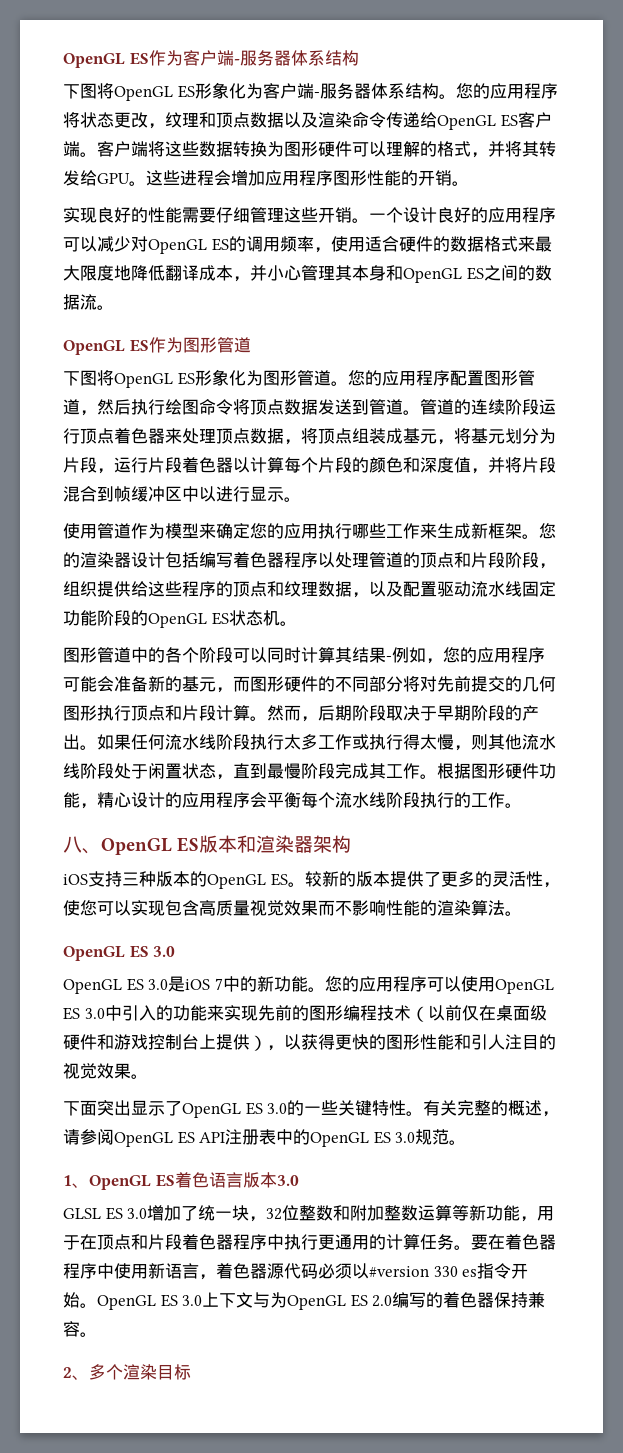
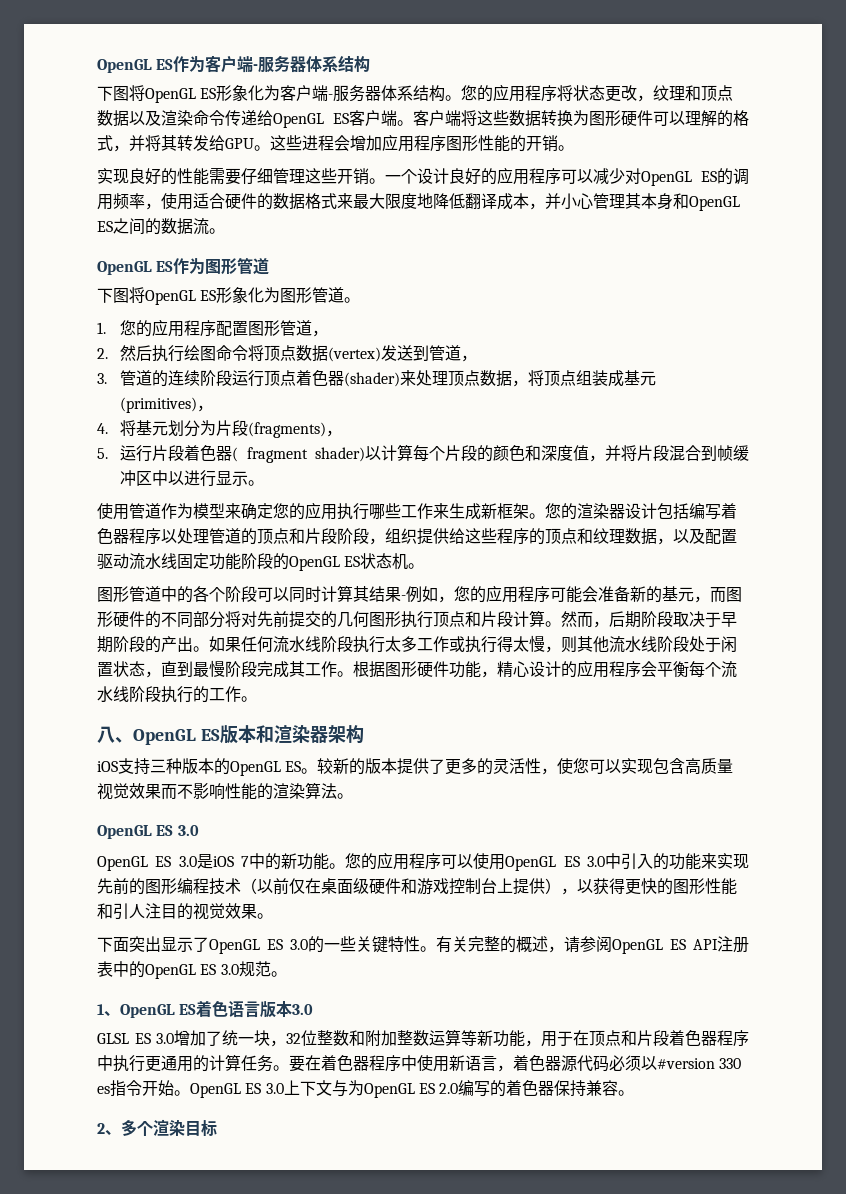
(348, 383) none -> [97,322,106,334] // 1.
(97, 413) none -> [97,348,108,359] // 2.
(318, 407) none -> [328,347,382,362] (vertex)
[403,410,420,415] 。 -> [461,355,478,362] [97,373,107,384] ， // 3.
(165, 436) none -> [344,372,401,387] (shader)
[437,439,454,445] ， -> [120,397,214,413] [97,423,108,434] (primitives)， // 4.
[97,468,114,474] ， -> [248,422,343,438] [97,448,108,459] (fragments)， // 5.
(233, 465) none -> [232,447,366,463] ( fragment shader)

